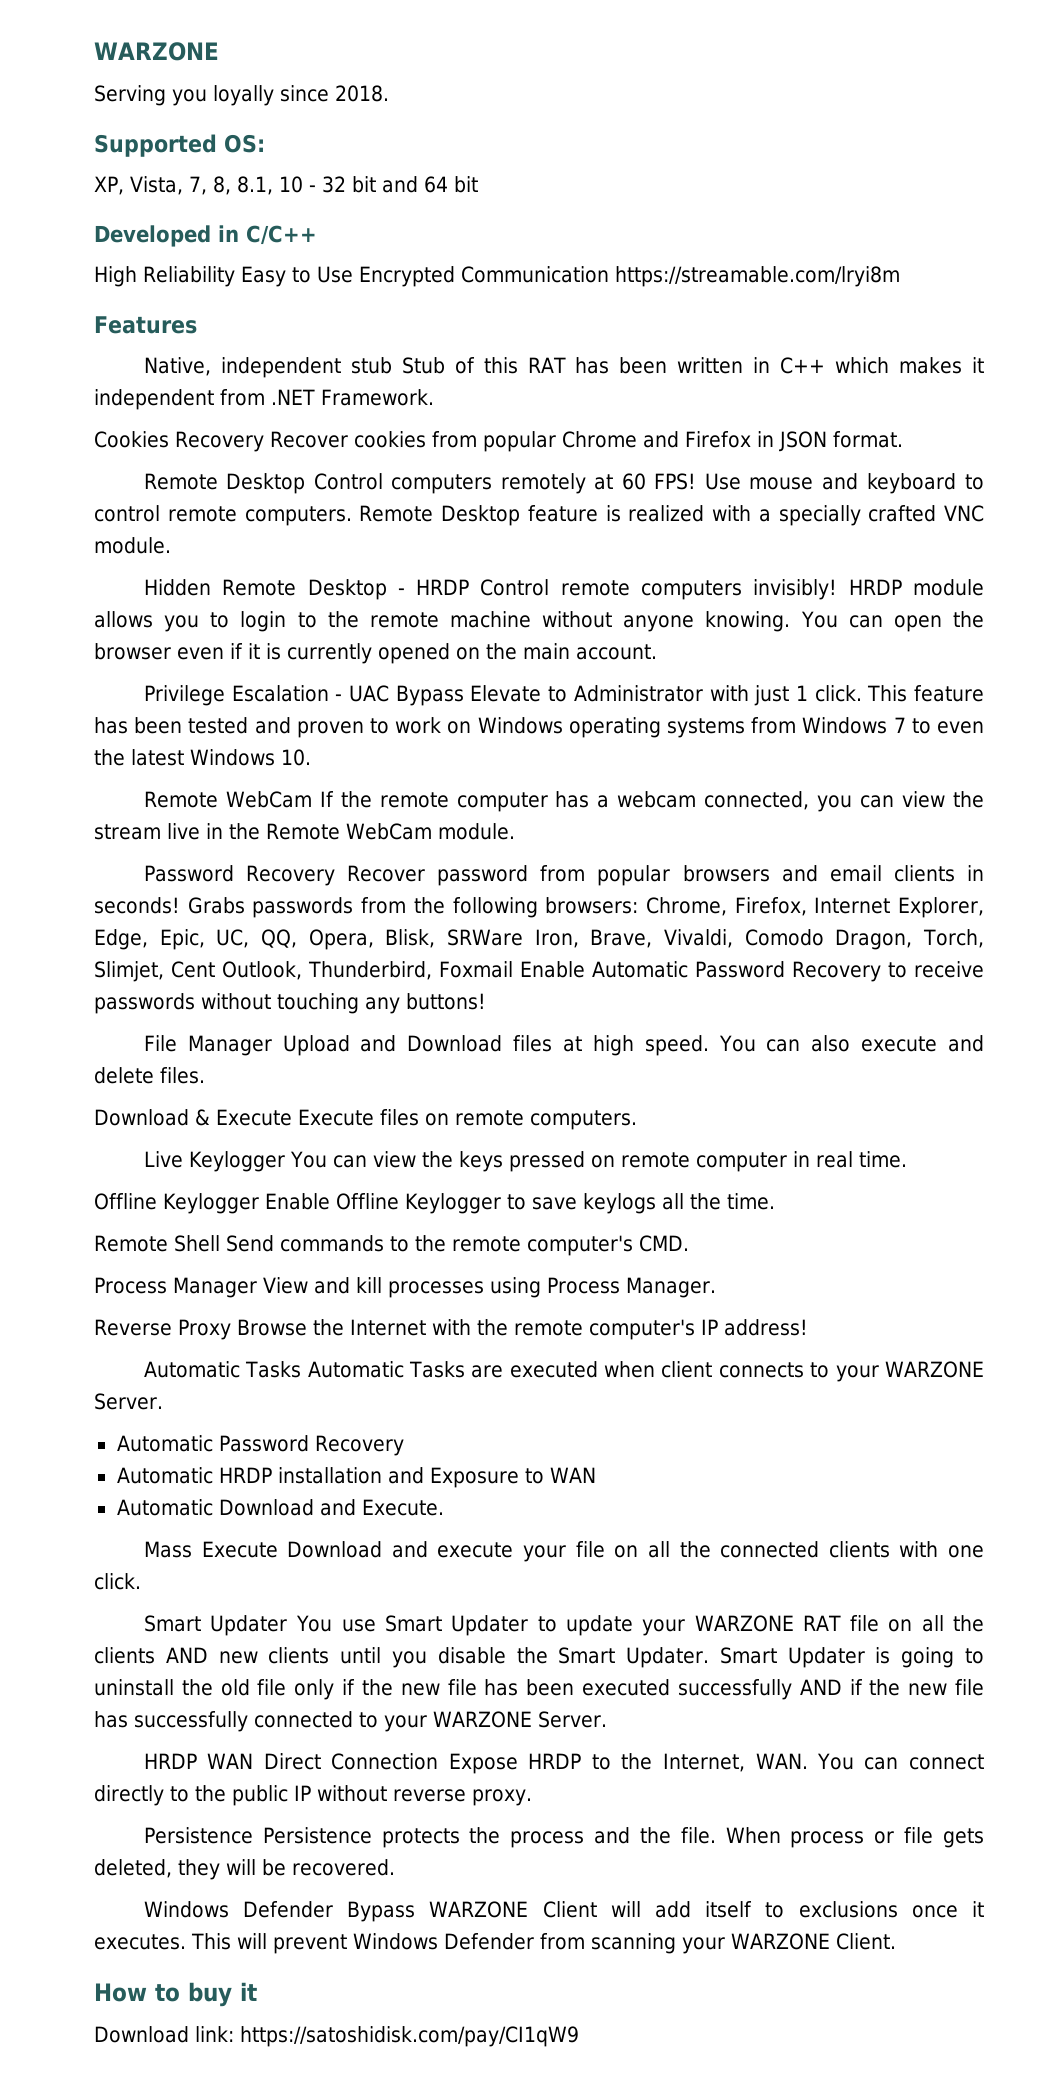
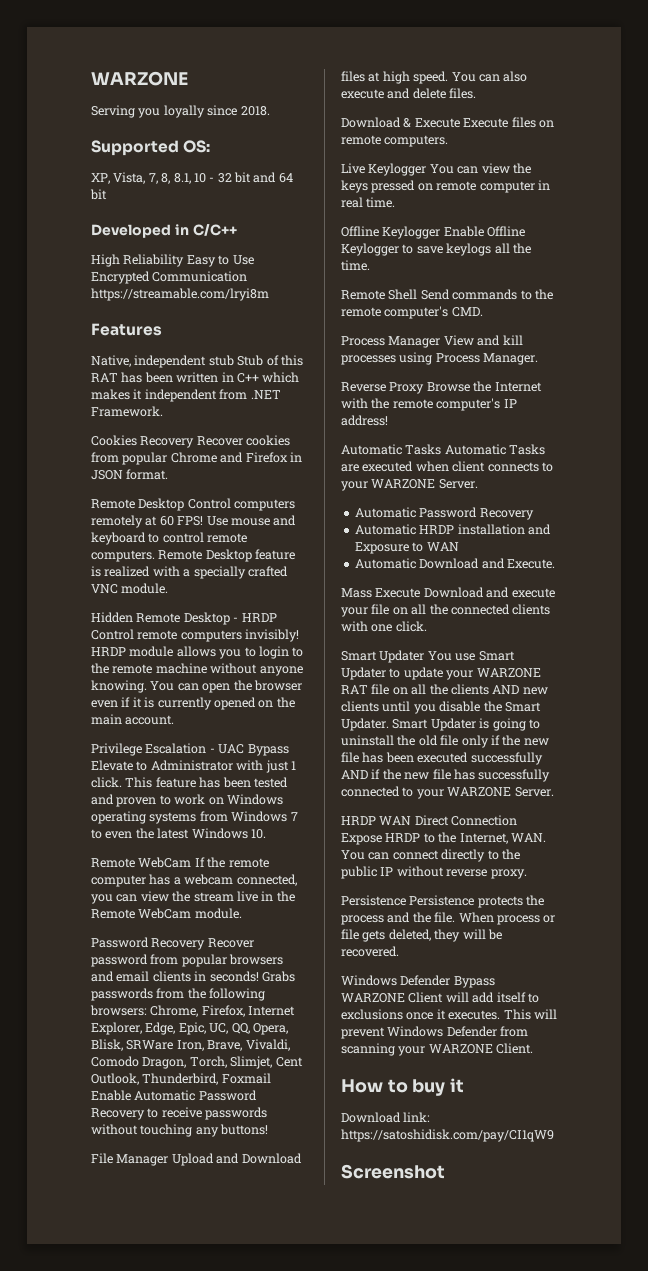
(579, 2036) none -> [341,1164,445,1179] // Screenshot

